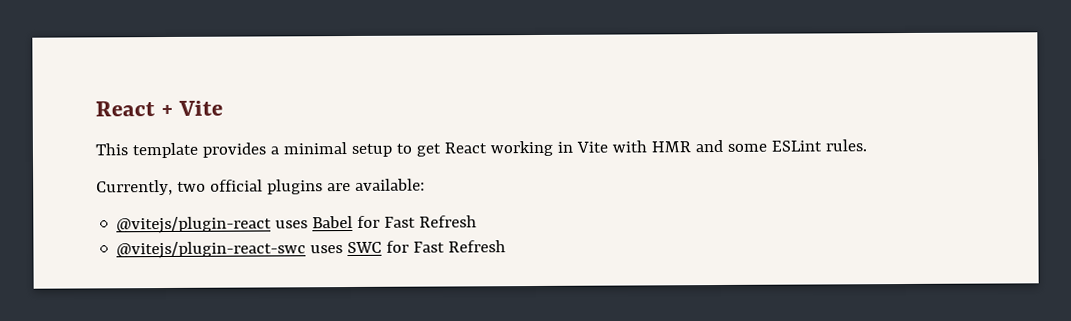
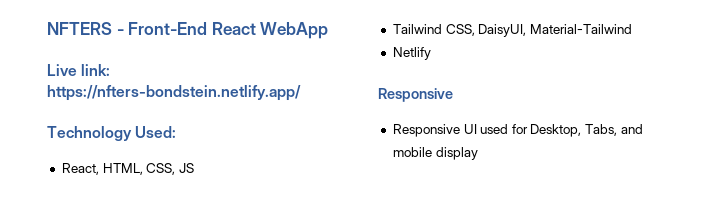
[95,100,224,117] [95,139,867,159] [96,178,425,196] [116,215,478,234] [116,240,507,259] React + Vite // This template provides a minimal setup to get React working in Vite with HMR and some ESLint rules. // Currently, two official plugins are available: // @vitejs/plugin-react uses Babel for Fast Refresh // @vitejs/plugin-react-swc uses SWC for Fast Refresh -> [47,22,329,39] [47,64,111,76] [47,85,301,101] [47,126,177,141] [61,163,194,175] [392,24,632,37] [392,47,431,60] [378,88,453,102] [392,124,643,137] [392,147,478,160] NFTERS - Front-End React WebApp // Live link: https://nfters-bondstein.netlify.app/ // Technology Used: // React, HTML, CSS, JS // Tailwind CSS, DaisyUI, Material-Tailwind // Netlify // Responsive // Responsive UI used for Desktop, Tabs, and mobile display

